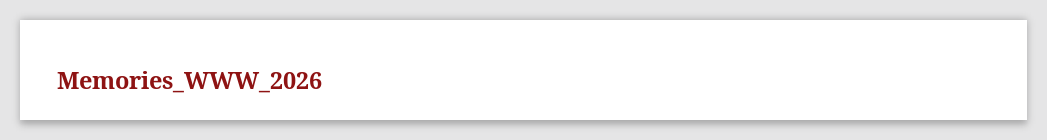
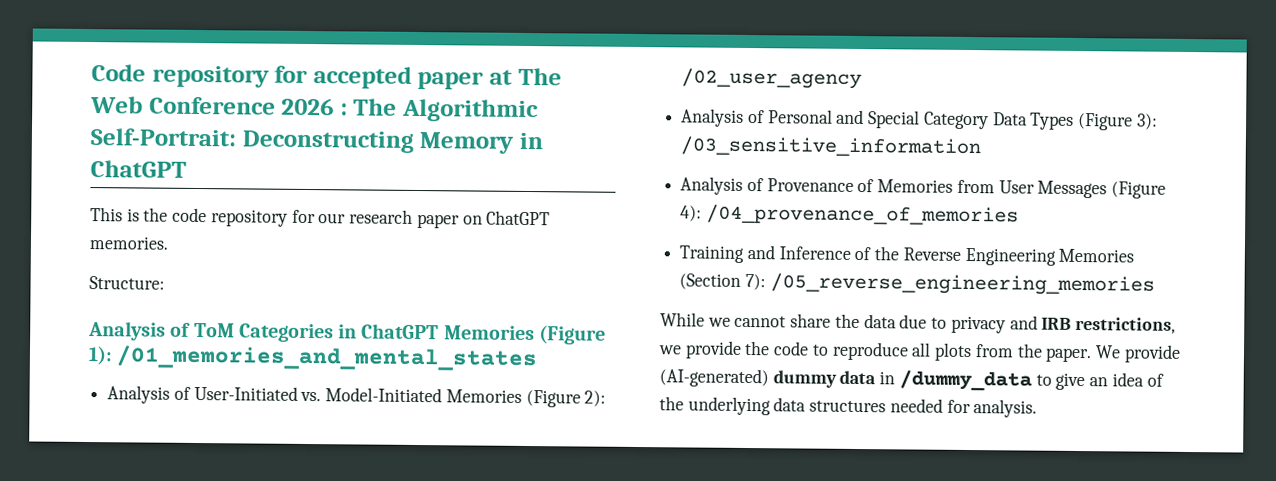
[57,71,322,93] Memories_WWW_2026 -> [91,64,562,90] [90,96,540,123] [90,128,543,154] [90,160,187,178] [90,207,551,229] [89,236,169,250] [89,276,165,290] [88,321,606,345] [88,345,539,372] [107,385,607,408] [681,68,863,90] [681,108,1158,131] [680,136,982,158] [680,176,1167,199] [680,204,1019,226] [679,244,1135,266] [679,273,1155,296] [660,312,1176,334] [658,340,1181,363] [659,368,1164,392] [659,396,1038,418] Code repository for accepted paper at The Web Conference 2026 : The Algorithmic Self-Portrait: Deconstructing Memory in ChatGPT // This is the code repository for our research paper on ChatGPT memories. // Structure: // Analysis of ToM Categories in ChatGPT Memories (Figure 1): /01_memories_and_mental_states // Analysis of User-Initiated vs. Model-Initiated Memories (Figure 2): /02_user_agency // Analysis of Personal and Special Category Data Types (Figure 3): /03_sensitive_information // Analysis of Provenance of Memories from User Messages (Figure 4): /04_provenance_of_memories // Training and Inference of the Reverse Engineering Memories (Section 7): /05_reverse_engineering_memories // While we cannot share the data due to privacy and IRB restrictions, we provide the code to reproduce all plots from the paper. We provide (AI-generated) dummy data in /dummy_data to give an idea of the underlying data structures needed for analysis.

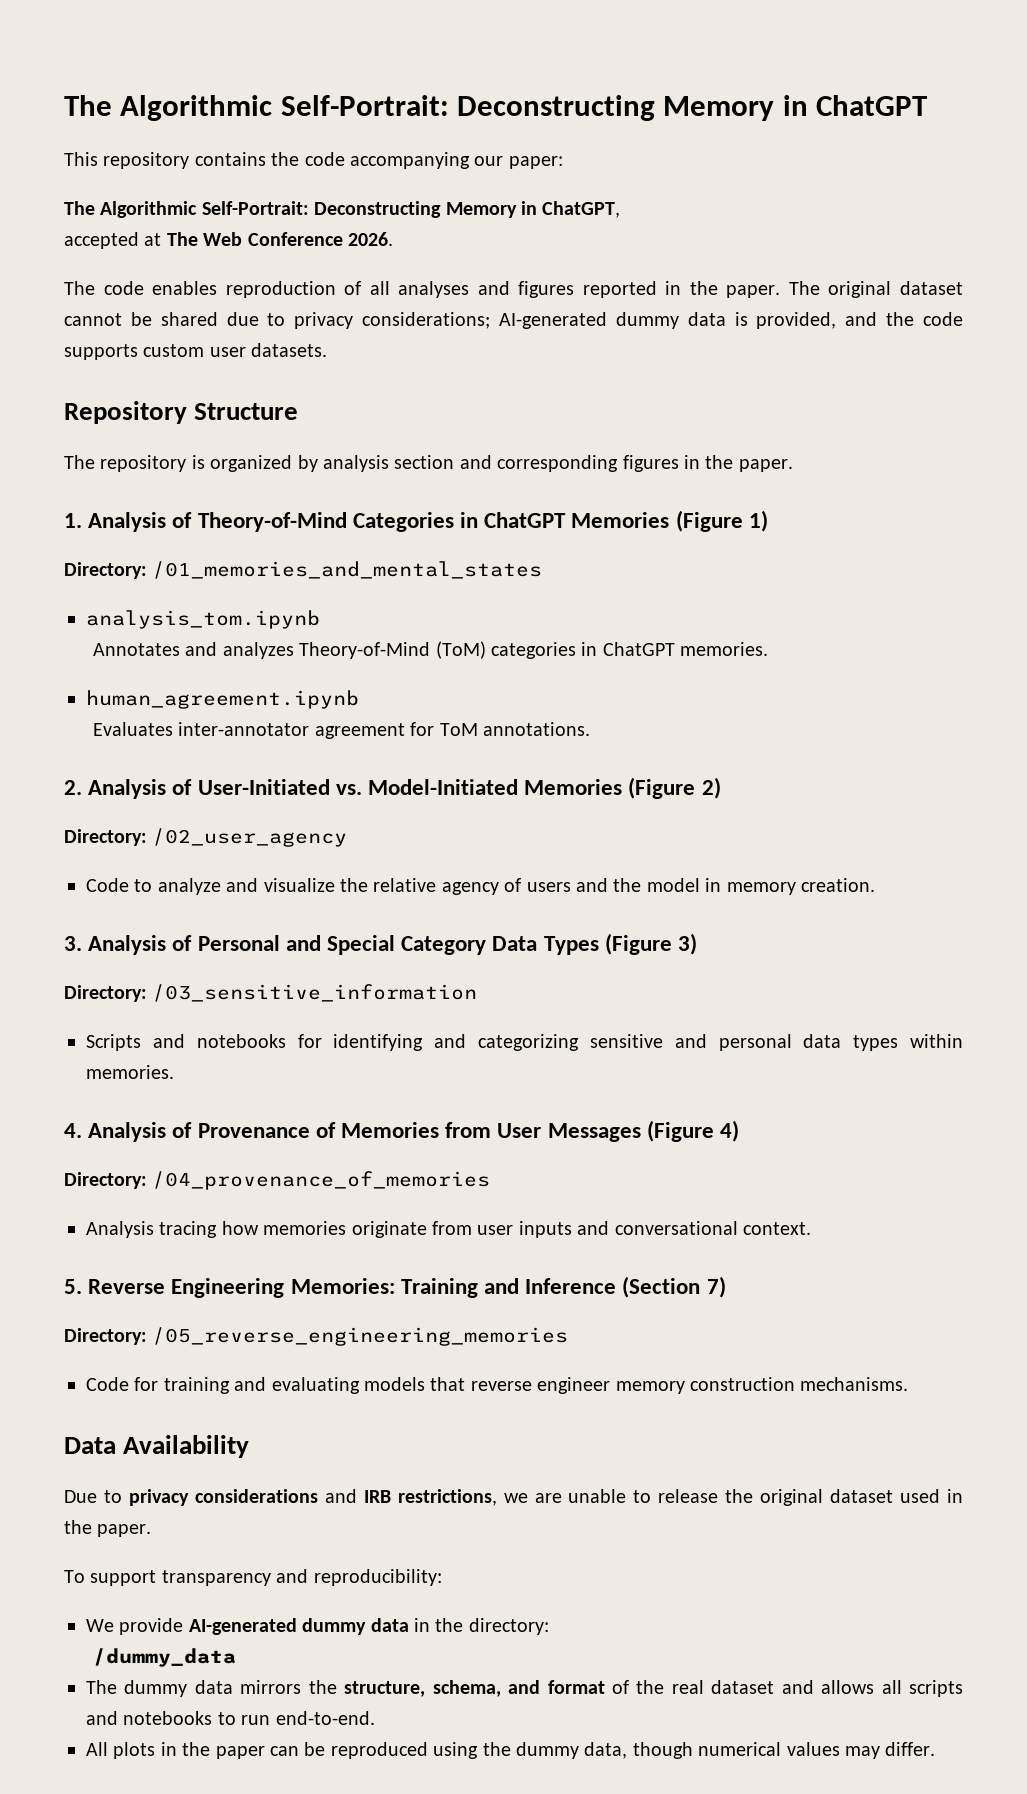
[91,64,562,90] [90,96,348,116] Code repository for accepted paper at The Web Conference 2026 : -> (64, 105) none
[126,207,551,229] [89,236,169,250] [89,276,165,290] [88,321,235,341] is the code repository for our research paper on ChatGPT memories. // Structure: // Analysis of ToM -> [103,152,563,169] [64,201,621,218] [64,232,393,249] [64,281,963,298] [64,312,964,329] [64,343,328,360] [64,401,299,424] [64,455,793,472] [64,512,347,532] repository contains the code accompanying our paper: // The Algorithmic Self-Portrait: Deconstructing Memory in ChatGPT, // accepted at The Web Conference 2026. // The code enables reproduction of all analyses and figures reported in the paper. The original dataset cannot be shared due to privacy considerations; AI-generated dummy data is provided, and the code supports custom user datasets. // Repository Structure // The repository is organized by analysis section and corresponding figures in the paper. // 1. Analysis of Theory-of-Mind
[88,346,113,366] 1): -> [748,510,768,532] [64,562,147,579] 1) // Directory:
(539, 358) none -> [86,610,320,629] [92,641,769,659] [86,690,359,709] [92,722,590,739] [64,780,82,795] analysis_tom.ipynb // Annotates and analyzes Theory-of-Mind (ToM) categories in ChatGPT memories. // human_agreement.ipynb // Evaluates inter-annotator agreement for ToM annotations. // 2.
[584,390,607,407] 2): -> [701,777,721,799] [64,829,147,846] 2) // Directory:
(863, 79) none -> [86,878,875,895] [64,936,82,951] Code to analyze and visualize the relative agency of users and the model in memory creation. // 3.
[1136,113,1158,130] 3): -> [678,933,698,955] [64,985,147,1002] 3) // Directory:
(982, 147) none -> [86,1034,964,1051] [86,1065,174,1079] [64,1123,82,1138] Scripts and notebooks for identifying and categorizing sensitive and personal data types within memories. // 4.
[680,205,703,222] 4): -> [720,1120,740,1142] [64,1172,147,1189] 4) // Directory:
[679,244,1135,266] [679,273,1155,296] [660,312,1006,334] Training and Inference of the Reverse Engineering Memories (Section 7): /05_reverse_engineering_memories // While we cannot share the data due to privacy -> [86,1221,811,1238] [64,1276,726,1298] [64,1327,569,1346] [86,1377,909,1394] [64,1435,250,1458] [64,1489,318,1506] Analysis tracing how memories originate from user inputs and conversational context. // 5. Reverse Engineering Memories: Training and Inference (Section 7) // Directory: /05_reverse_engineering_memories // Code for training and evaluating models that reverse engineer memory construction mechanisms. // Data Availability // Due to privacy considerations
[684,340,1093,363] provide the code to reproduce all plots from the paper. -> [534,1489,963,1506] [64,1520,152,1537] [64,1569,442,1586] are unable to release the original dataset used in the paper. // To support transparency and reproducibility: //
[659,368,769,388] (AI-generated) -> [188,1618,297,1635] AI-generated
(896, 378) none -> [435,1618,549,1635] the directory: //
[1035,372,1164,391] [659,396,1038,418] to give an idea of the underlying data structures needed for analysis. -> [86,1680,963,1697] [86,1711,375,1725] [86,1742,936,1759] // The dummy data mirrors the structure, schema, and format of the real dataset and allows all scripts and notebooks to run end-to-end. // All plots in the paper can be reproduced using the dummy data, though numerical values may differ.

